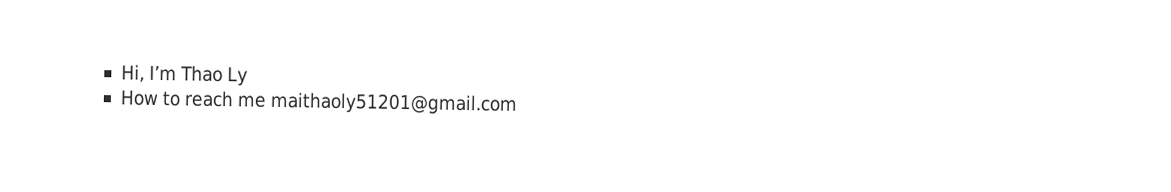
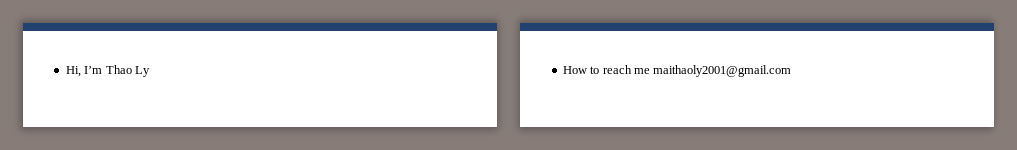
[270,91,518,115] maithaoly51201@gmail.com -> [653,65,792,77] maithaoly2001@gmail.com

